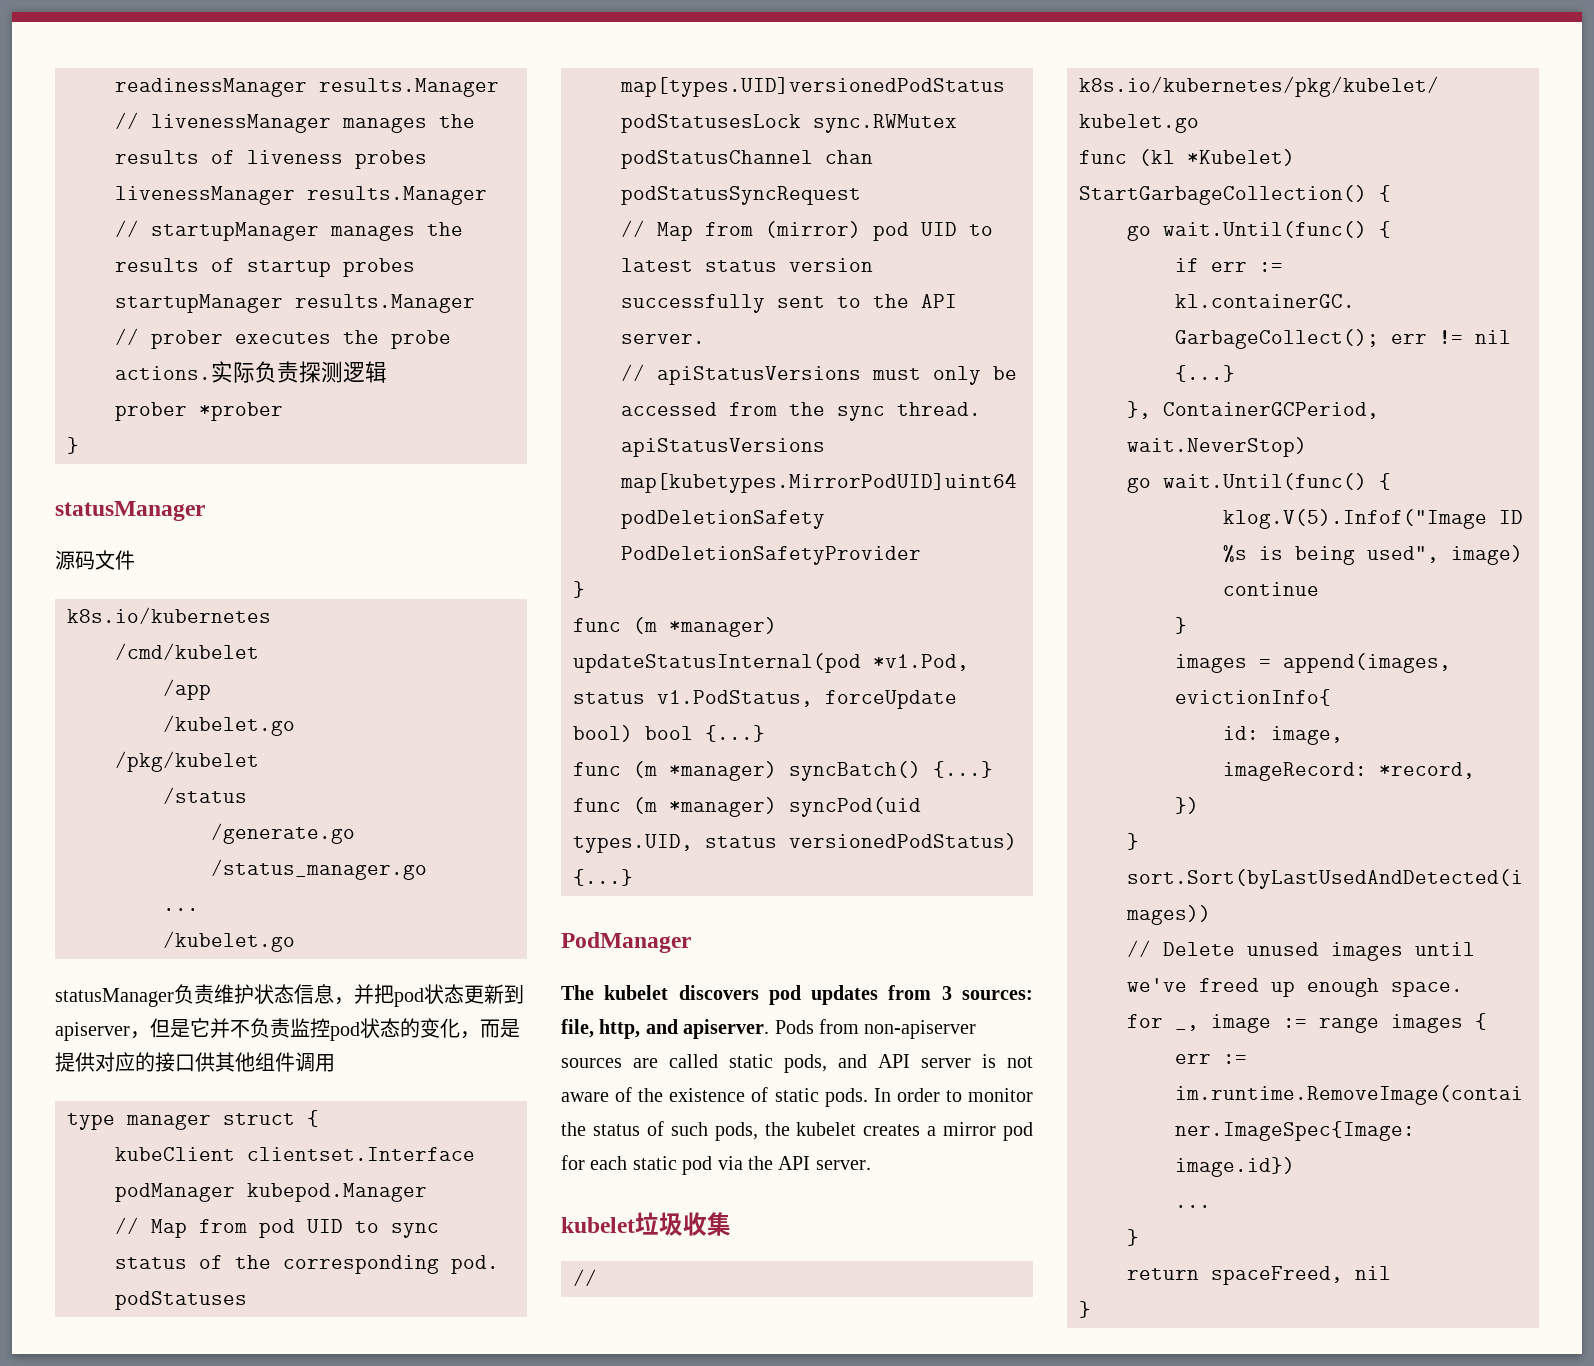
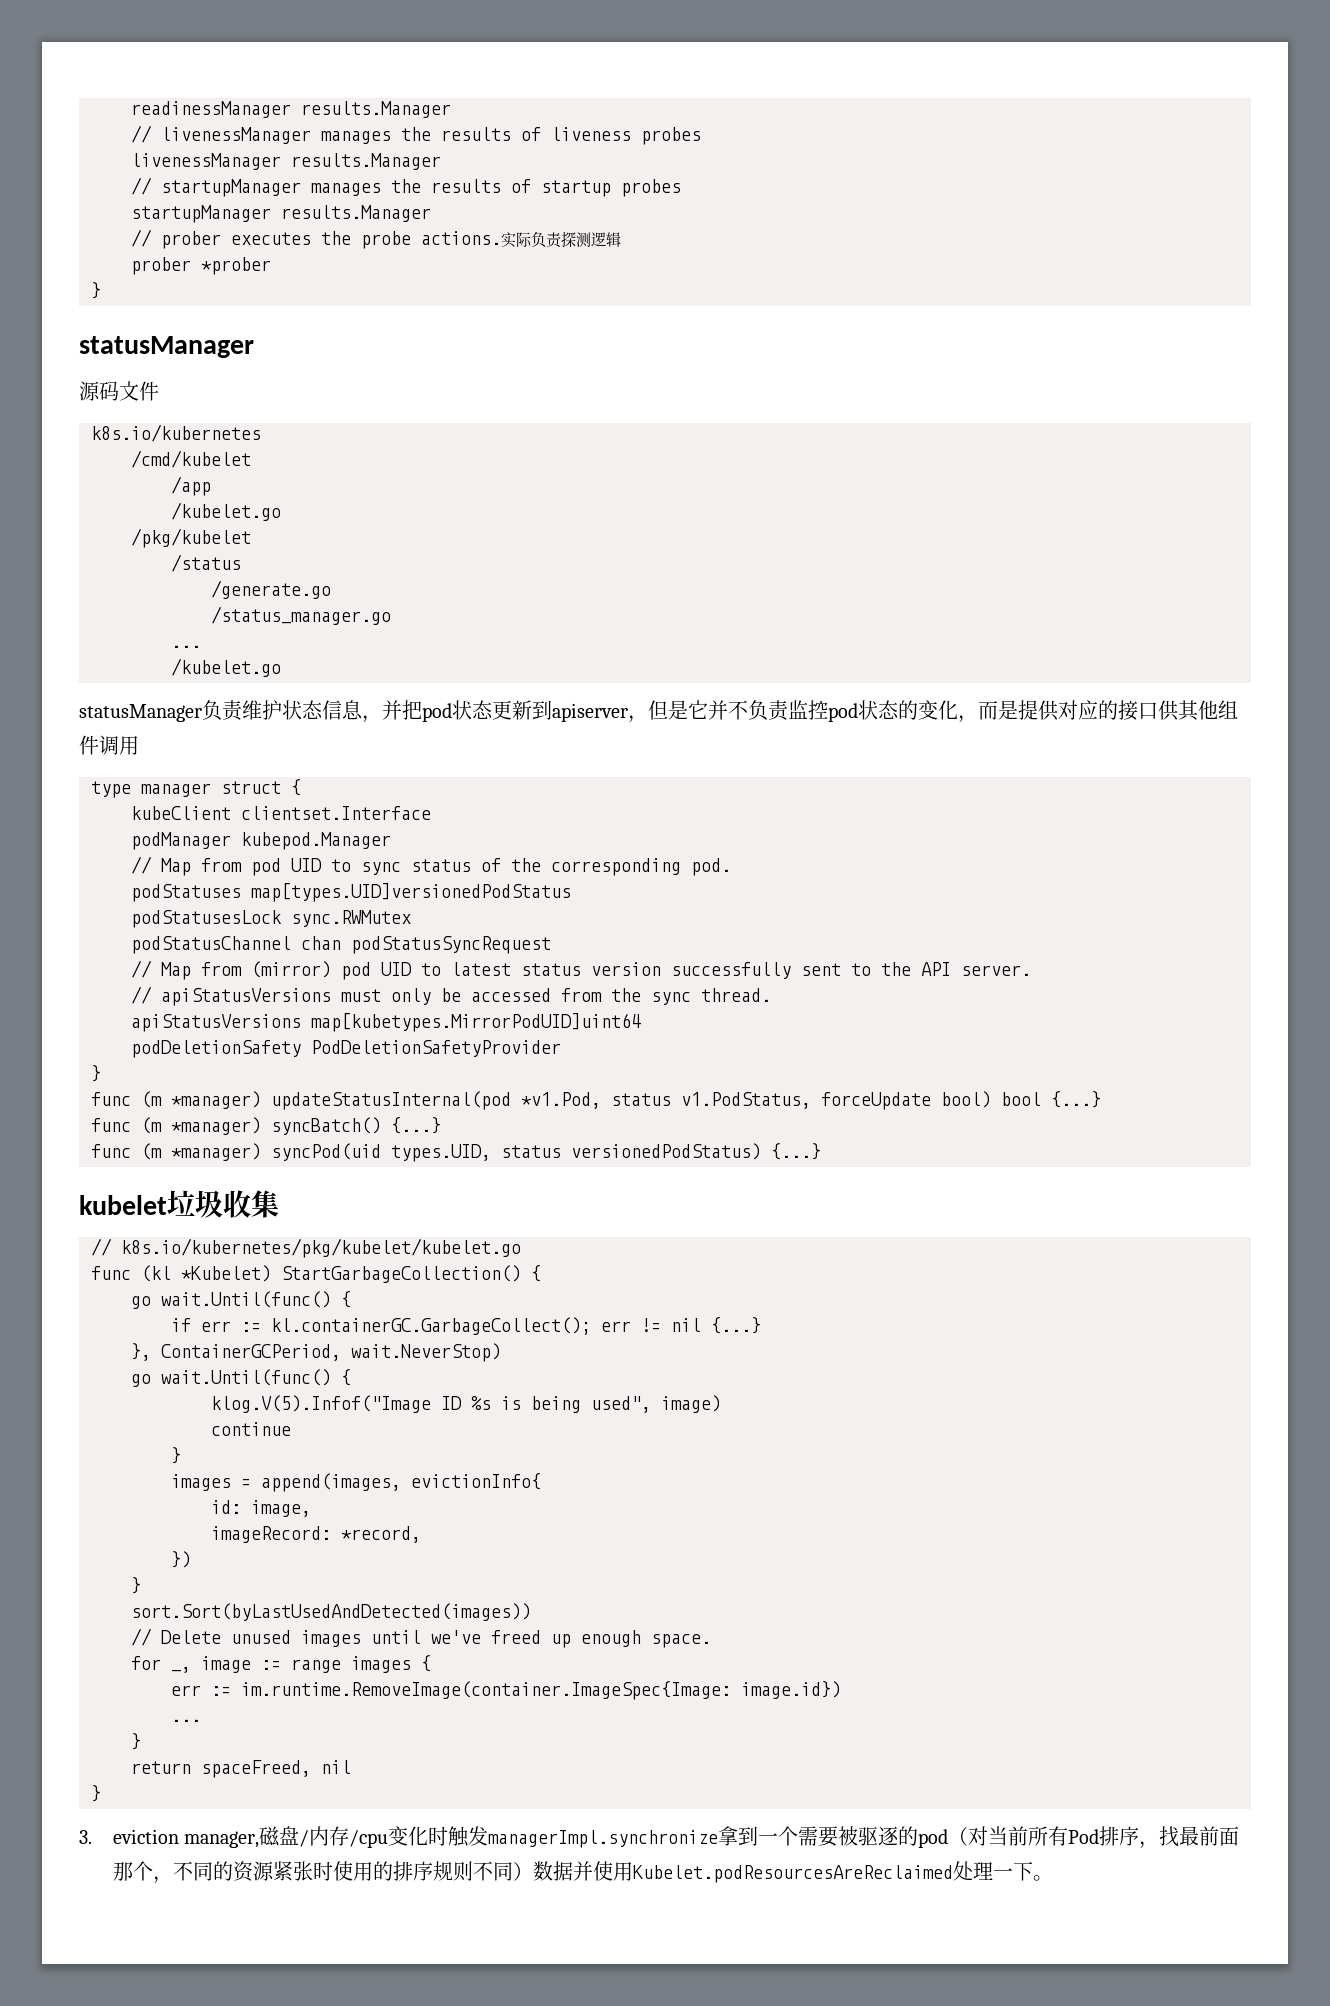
[561,932,691,953] [561,985,1033,1005] [561,1019,977,1039] [561,1054,1033,1073] [561,1087,1033,1107] [561,1121,1033,1141] [561,1155,871,1175] // PodManager // The kubelet discovers pod updates from 3 sources: file, http, and apiserver. Pods from non-apiserver sources are called static pods, and API server is not aware of the existence of static pods. In order to monitor the status of such pods, the kubelet creates a mirror pod for each static pod via the API server. -> (821, 1151) none
(1091, 1309) none -> [79,1826,1239,1849] [112,1861,1053,1884] // 3. eviction manager,磁盘/内存/cpu变化时触发managerImpl.synchronize拿到一个需要被驱逐的pod（对当前所有Pod排序，找最前面那个，不同的资源紧张时使用的排序规则不同）数据并使用Kubelet.podResourcesAreReclaimed处理一下。

